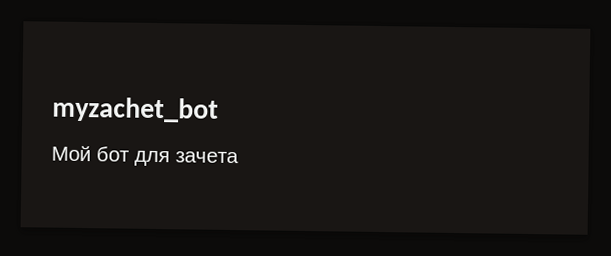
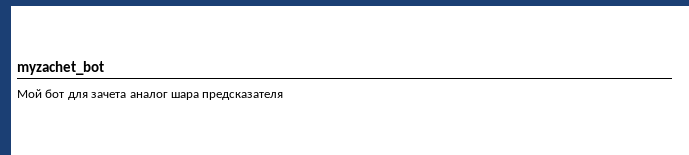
(239, 157) none -> [129,92,284,100] аналог шара предсказателя

